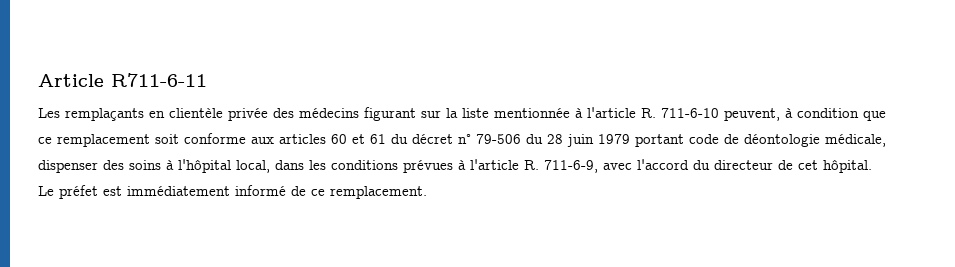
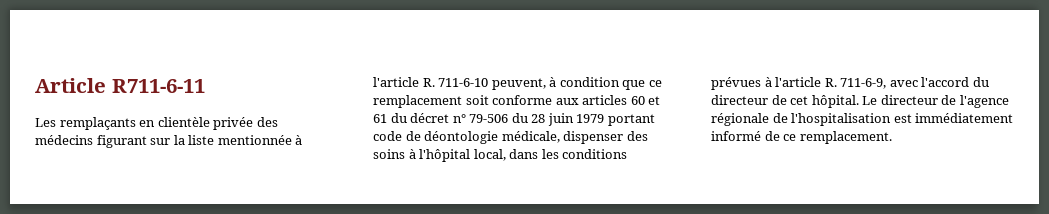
[59,185,98,199] préfet -> [880,95,1009,108] [711,113,892,126] directeur de l'agence régionale de l'hospitalisation

